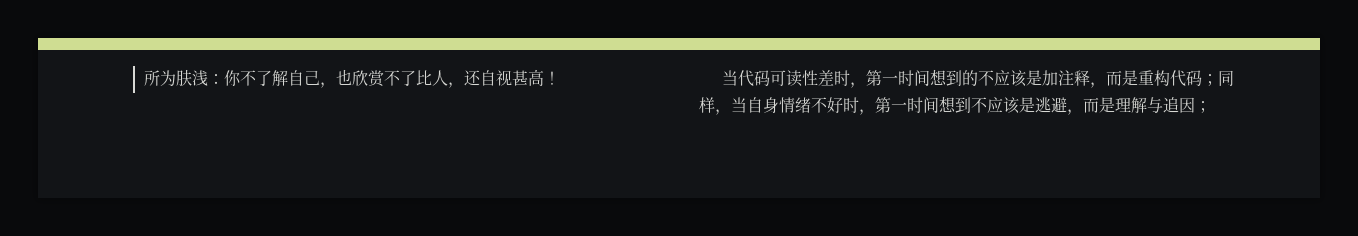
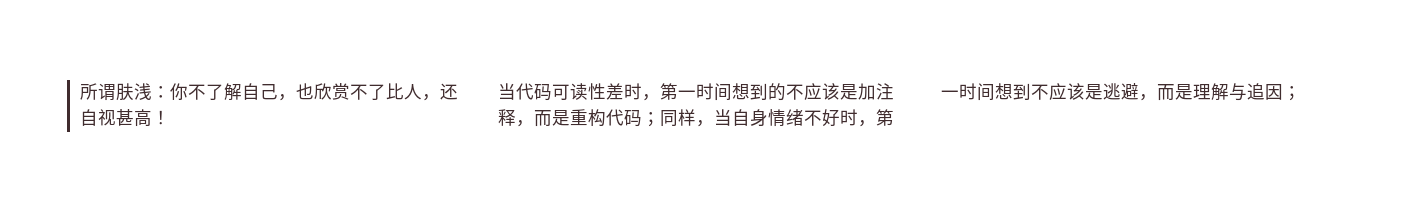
[160,70,177,86] 为 -> [97,83,116,101] 谓

